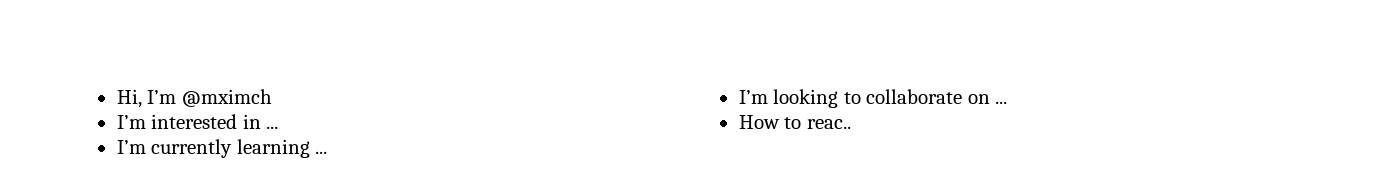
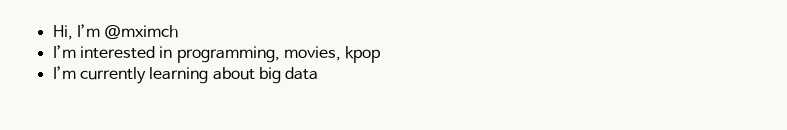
[266,126,279,129] ... -> [176,46,381,63] programming, movies, kpop
[315,151,328,154] [738,89,1008,108] [738,115,851,129] ... // I’m looking to collaborate on ... // How to reac.. -> [212,67,319,84] about big data

